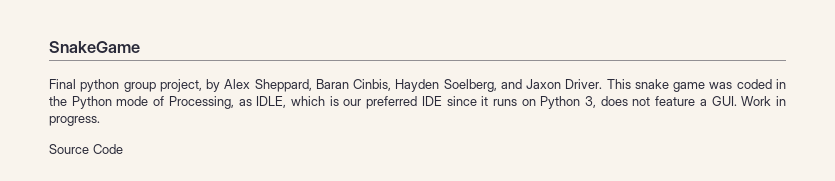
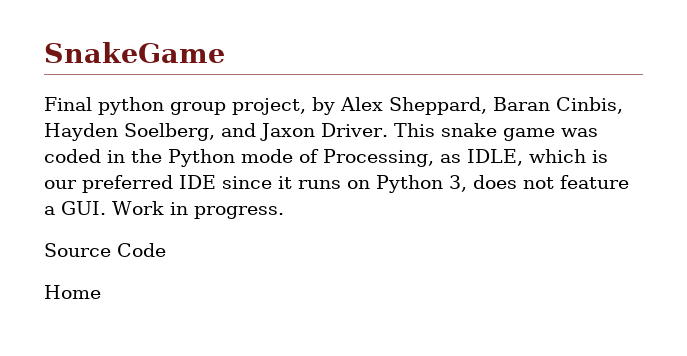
(123, 149) none -> [44,285,101,299] // Home

